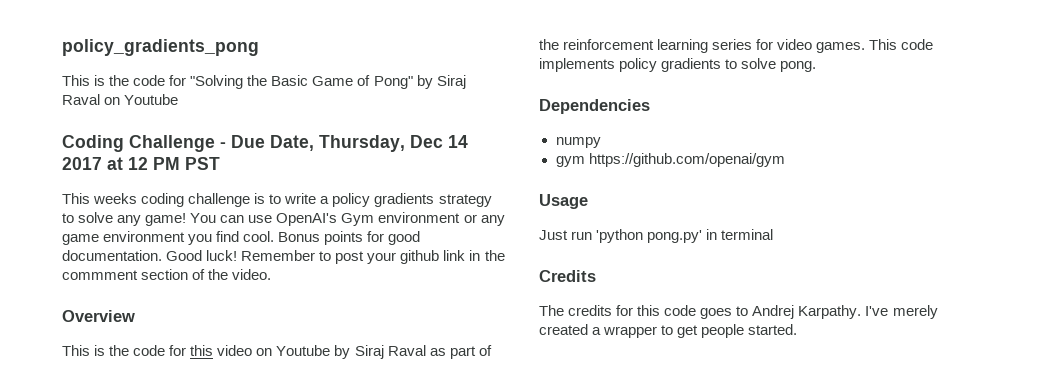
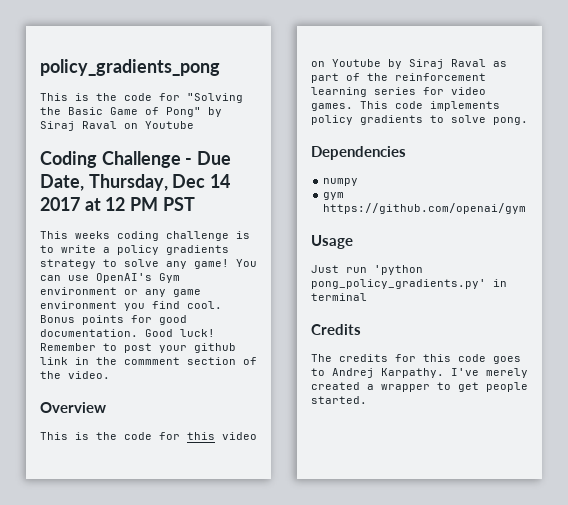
[647,230,703,243] pong.py' -> [311,279,486,289] pong_policy_gradients.py'

